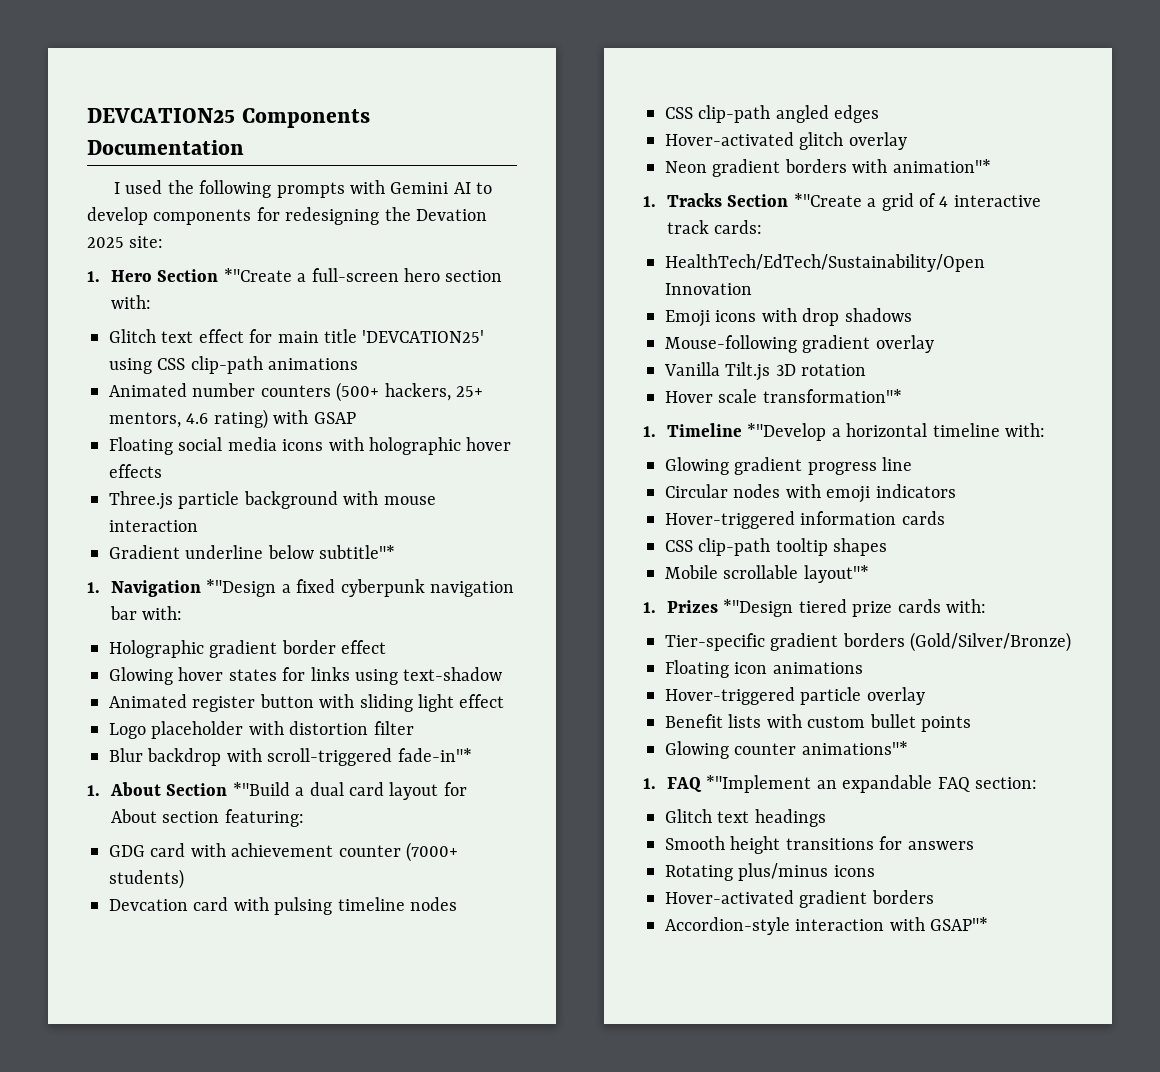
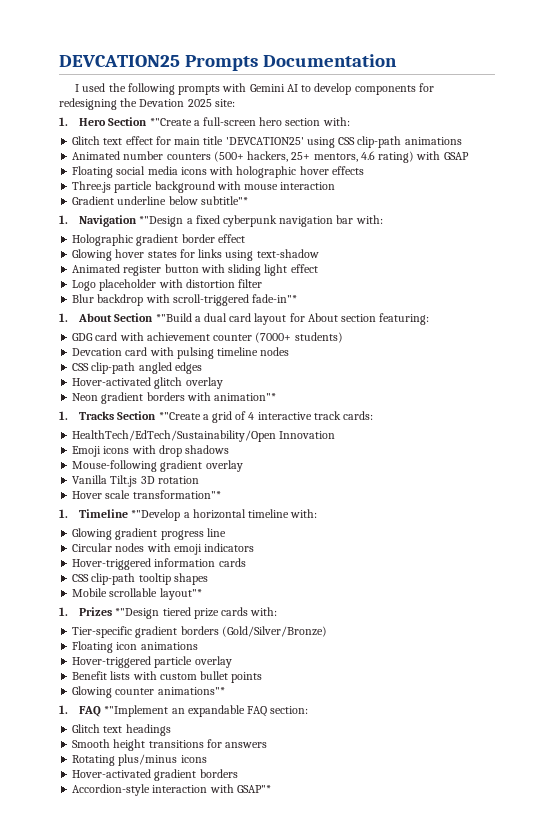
[241,108,370,128] Components -> [184,55,258,71] Prompts

